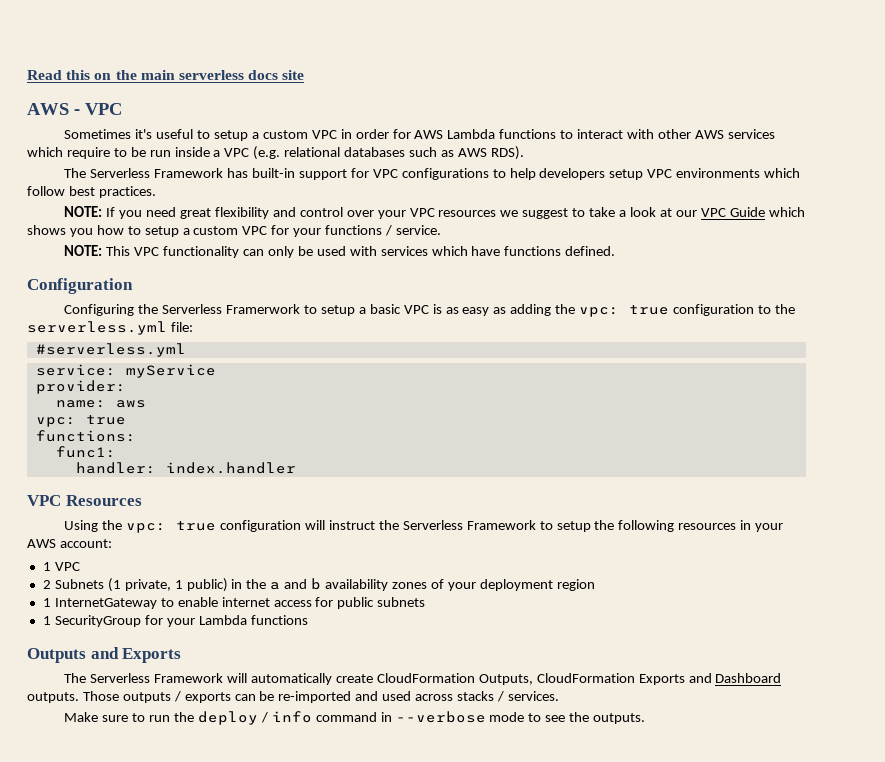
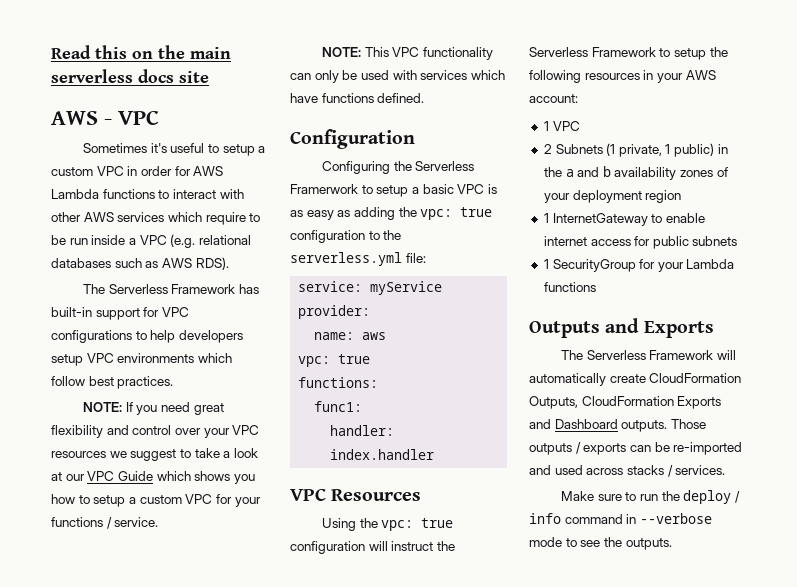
[35,343,186,357] // #serverless.yml -> (426, 258) none

